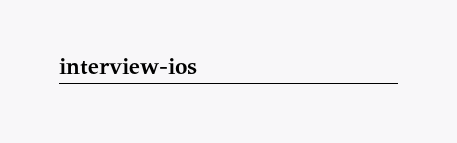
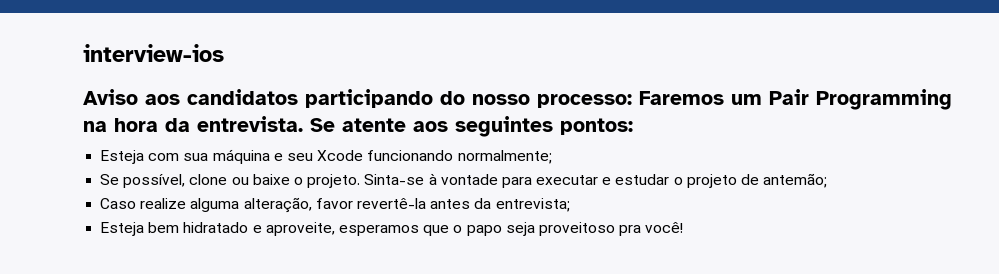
(197, 66) none -> [83,89,952,110] [83,116,633,137] [100,149,552,164] [100,173,828,188] [100,197,570,213] [100,222,684,236] // Aviso aos candidatos participando do nosso processo: Faremos um Pair Programming na hora da entrevista. Se atente aos seguintes pontos: // Esteja com sua máquina e seu Xcode funcionando normalmente; // Se possível, clone ou baixe o projeto. Sinta-se à vontade para executar e estudar o projeto de antemão; // Caso realize alguma alteração, favor revertê-la antes da entrevista; // Esteja bem hidratado e aproveite, esperamos que o papo seja proveitoso pra você!

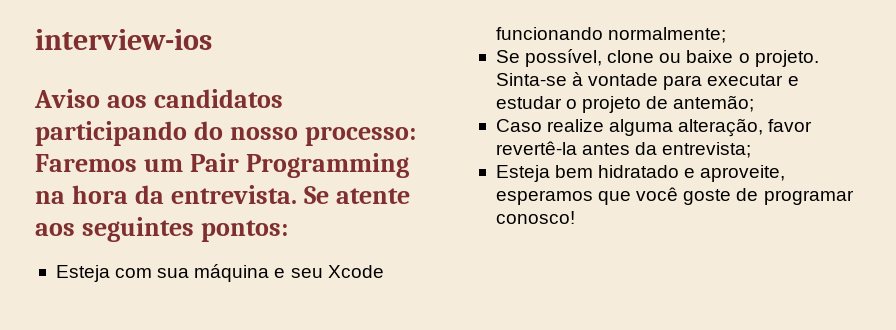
[453,222,684,236] o papo seja proveitoso pra você! -> [636,187,854,205] [495,211,575,224] você goste de programar conosco!

